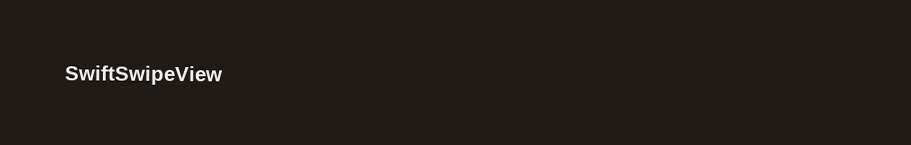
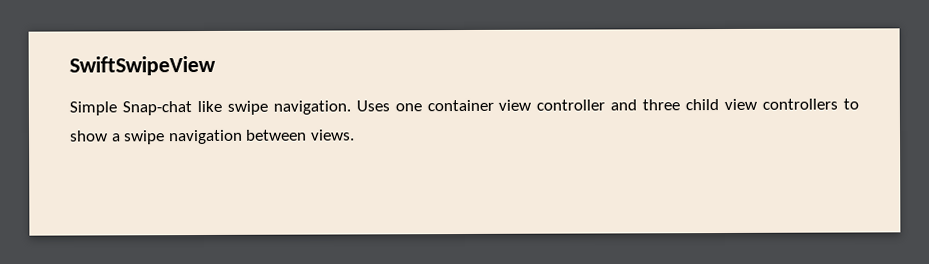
(223, 75) none -> [69,98,859,116] [69,129,355,145] // Simple Snap-chat like swipe navigation. Uses one container view controller and three child view controllers to show a swipe navigation between views.

